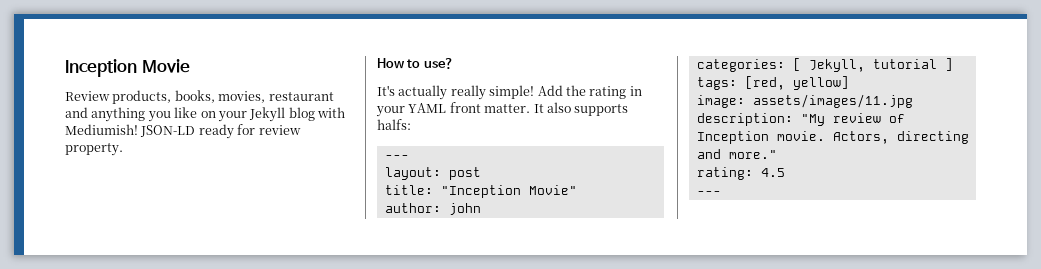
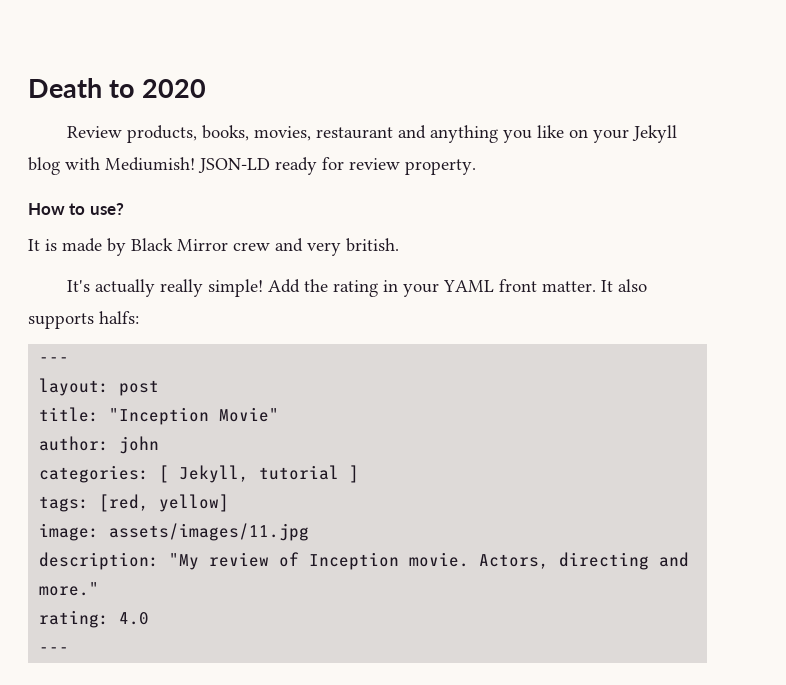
[65,59,190,77] Inception Movie -> [28,78,207,98] Death to 2020
(454, 63) none -> [28,238,399,256] // It is made by Black Mirror crew and very british.
[760,168,785,177] 4.5 -> [119,612,150,625] 4.0

